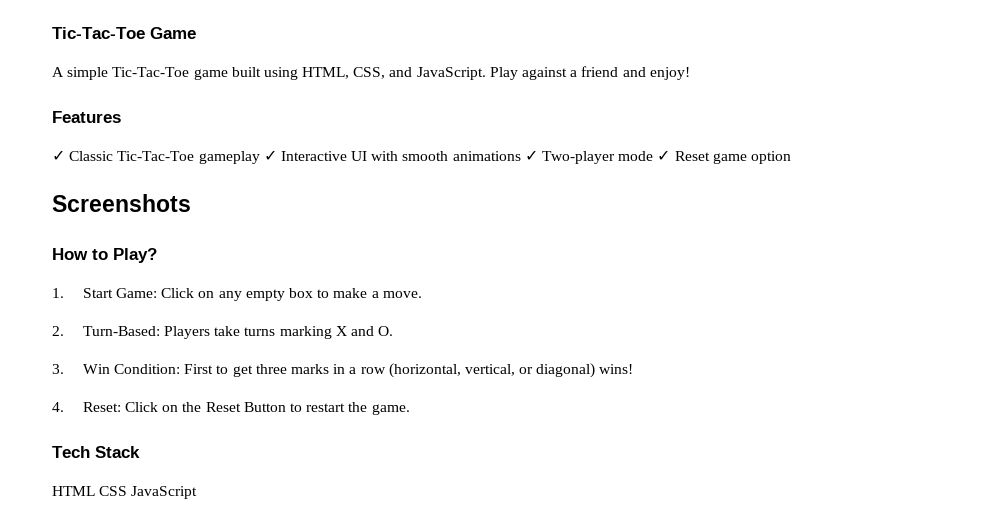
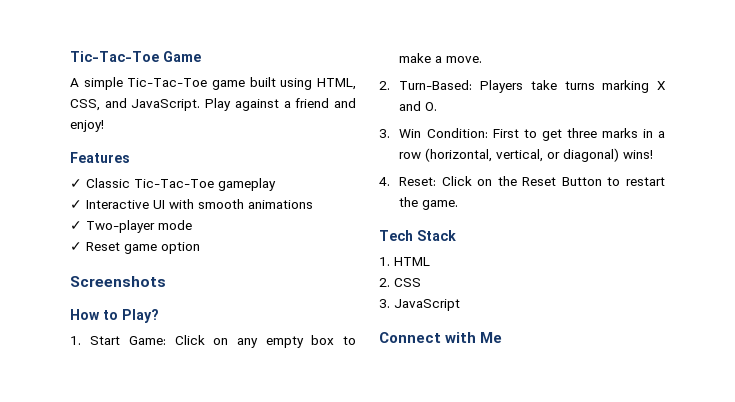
(260, 157) none -> (276, 184) //
(521, 156) none -> (313, 204) //
(654, 156) none -> (192, 225) //
(140, 452) none -> [379,257,390,266] 1.
(95, 491) none -> [379,278,390,287] // 2.
(128, 491) none -> [379,299,390,308] // 3.
(198, 492) none -> [379,332,503,343] // Connect with Me

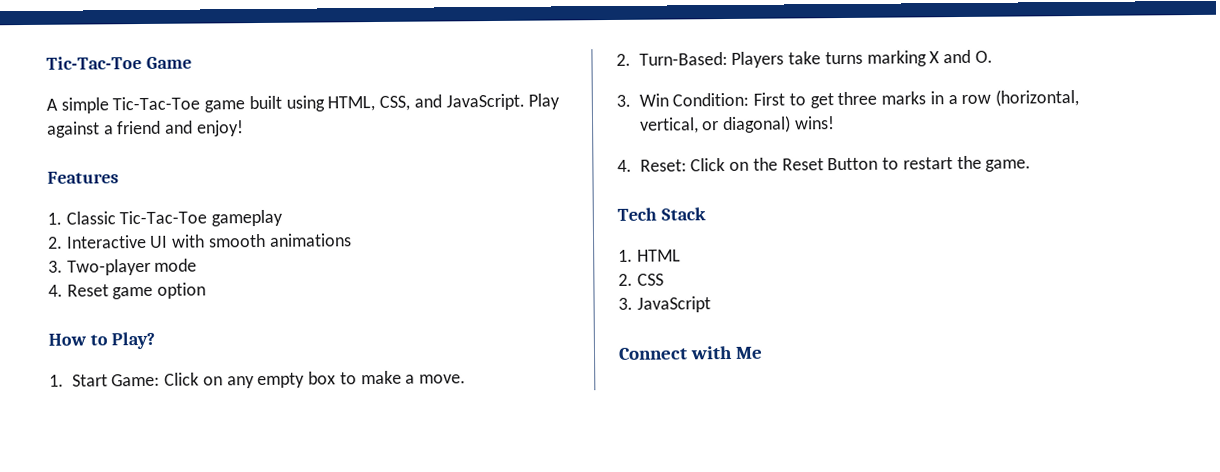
[70,179,82,188] ✓ -> [47,212,62,225] 1.
[70,200,82,209] ✓ -> [47,236,63,249] 2.
[70,221,82,230] ✓ -> [48,260,63,273] 3.
[70,242,82,251] ✓ -> [48,284,63,297] 4.
[70,276,166,287] // Screenshots -> (207, 290) none

